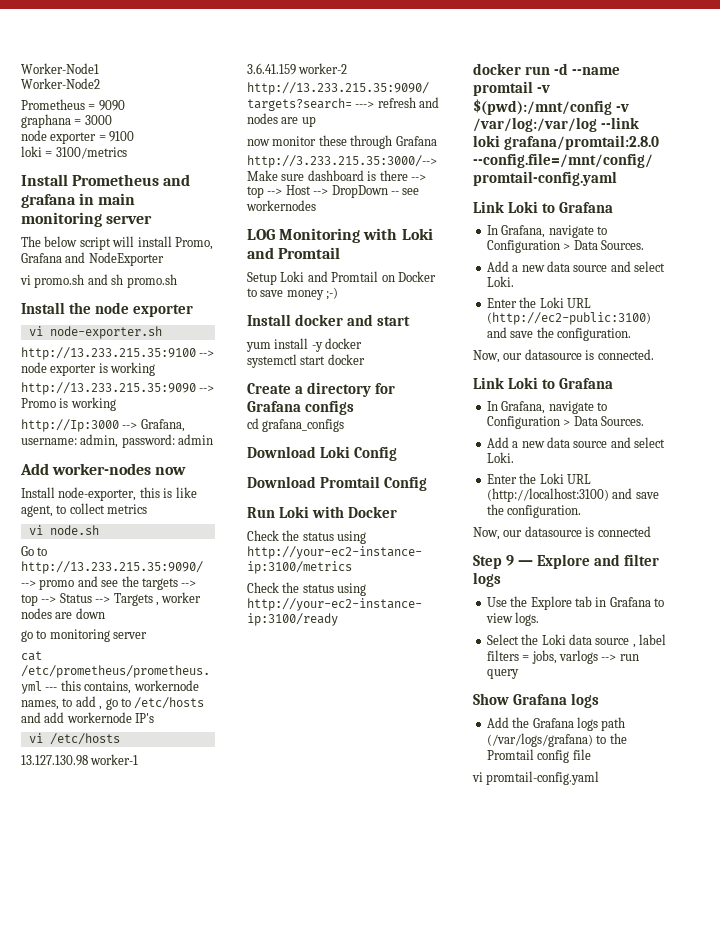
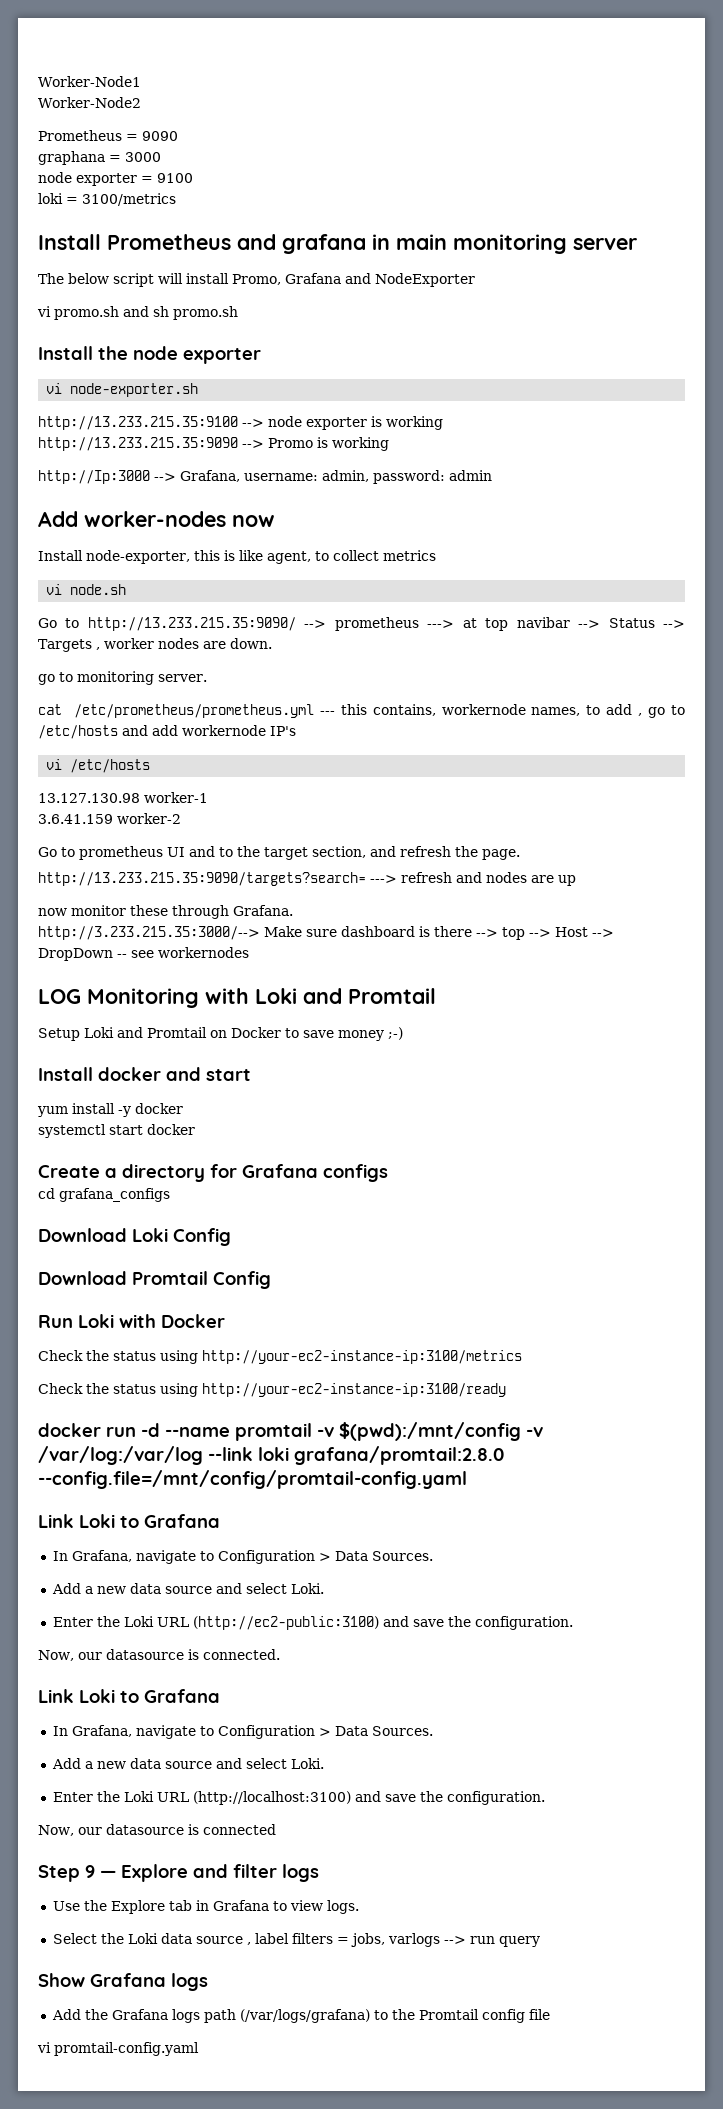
[39,576,197,590] [21,594,38,606] promo and see the targets --> top -> [334,617,570,631] prometheus ---> at top navibar
[75,608,105,619] down -> [229,638,272,649] down.
[113,632,148,639] server -> [158,674,207,682] server.
(348, 68) none -> [38,846,520,860] // Go to prometheus UI and to the target section, and refresh the page.
[395,136,437,146] Grafana -> [233,905,293,916] Grafana.

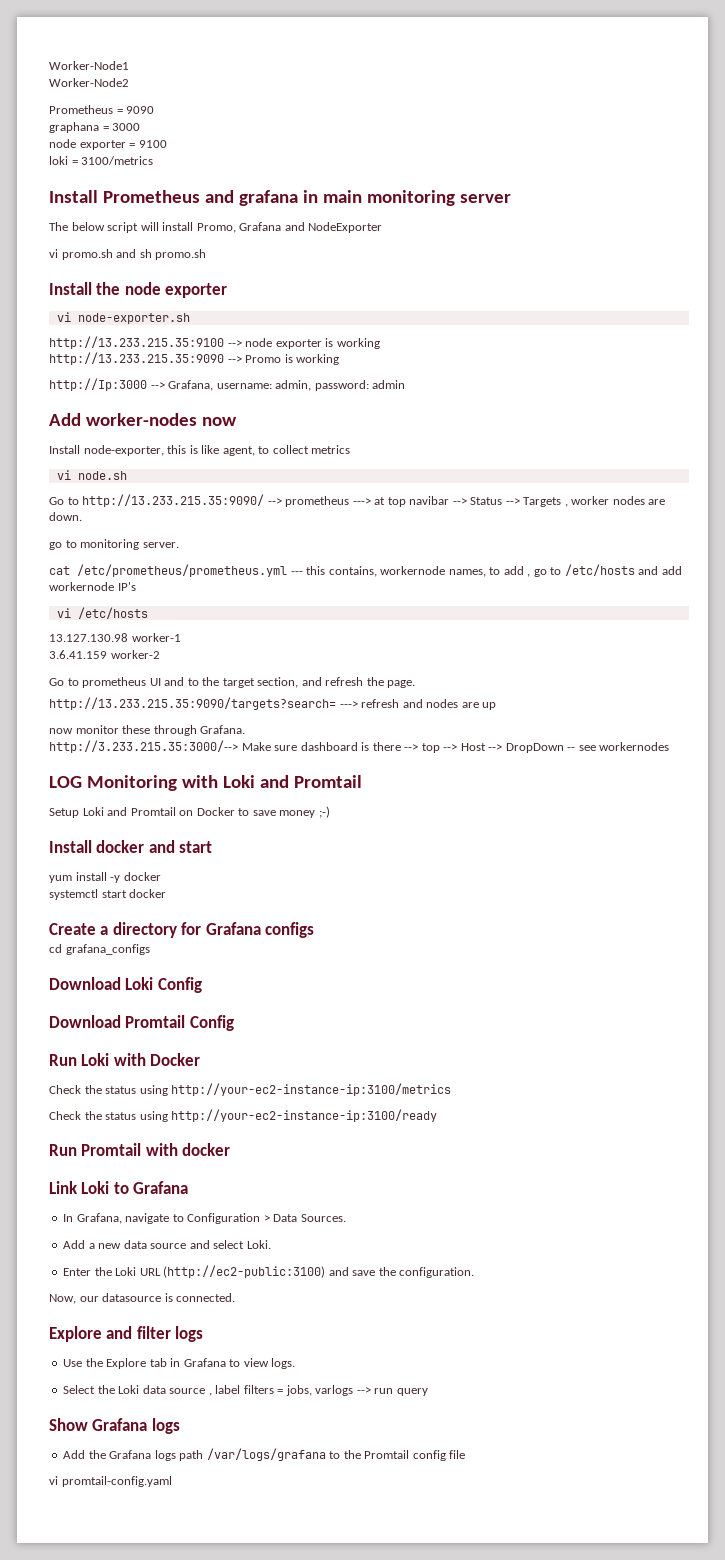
[38,1422,543,1441] [38,1446,504,1465] [38,1470,467,1489] docker run -d --name promtail -v $(pwd):/mnt/config -v /var/log:/var/log --link loki grafana/promtail:2.8.0 --config.file=/mnt/config/promtail-config.yaml -> [49,1143,231,1156] Run Promtail with docker
[38,1689,220,1703] [52,1725,433,1739] [51,1758,324,1769] [52,1791,545,1805] [38,1824,276,1836] [38,1865,116,1882] Link Loki to Grafana // In Grafana, navigate to Configuration > Data Sources. // Add a new data source and select Loki. // Enter the Loki URL (http://localhost:3100) and save the configuration. // Now, our datasource is connected // Step 9 — -> (236, 1297) none
[239,2009,370,2023] (/var/logs/grafana) -> [206,1448,326,1461] /var/logs/grafana

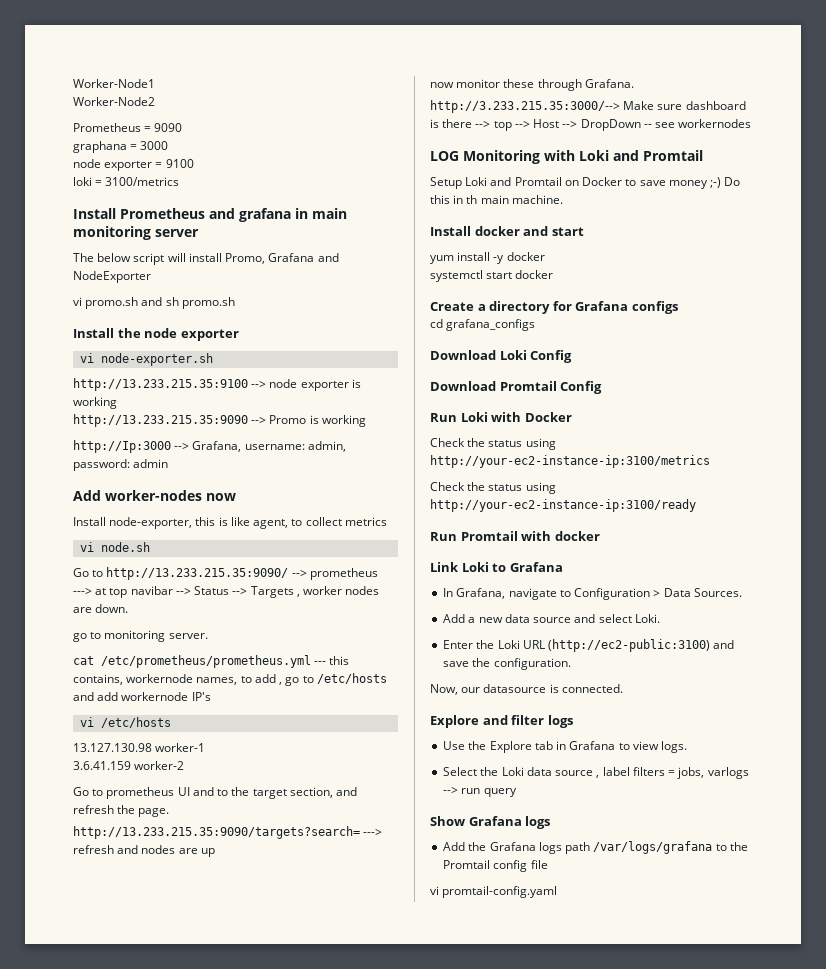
(330, 812) none -> [724,177,741,186] [430,195,563,204] Do this in th main machine.

